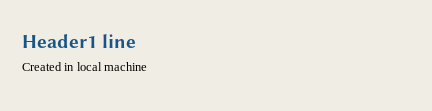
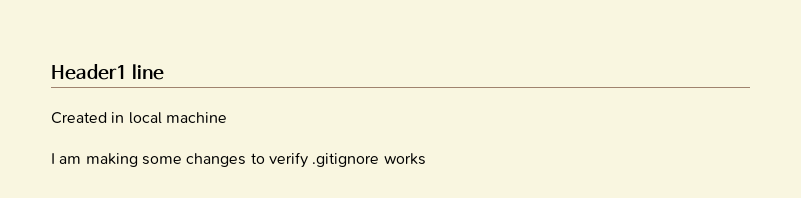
(148, 66) none -> [51,152,426,168] // I am making some changes to verify .gitignore works

